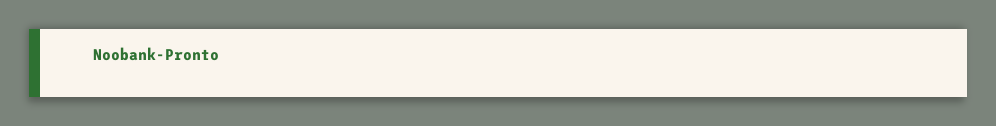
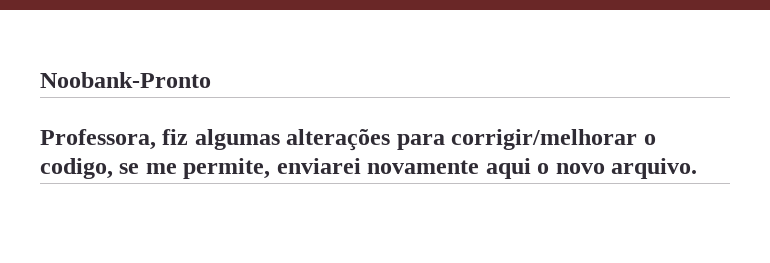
(219, 54) none -> [40,129,656,151] [40,158,698,179] // Professora, fiz algumas alterações para corrigir/melhorar o codigo, se me permite, enviarei novamente aqui o novo arquivo.

